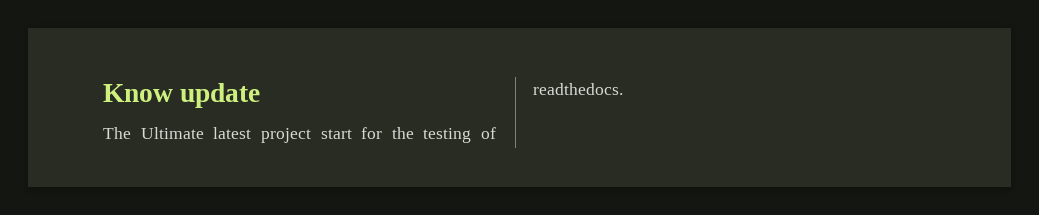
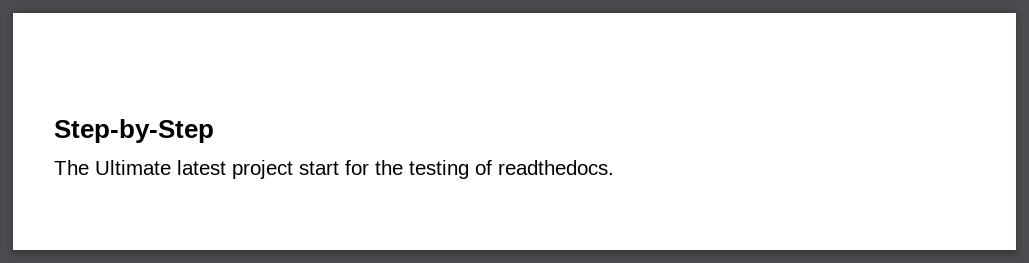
[103,83,261,108] Know update -> [54,119,214,143] Step-by-Step

